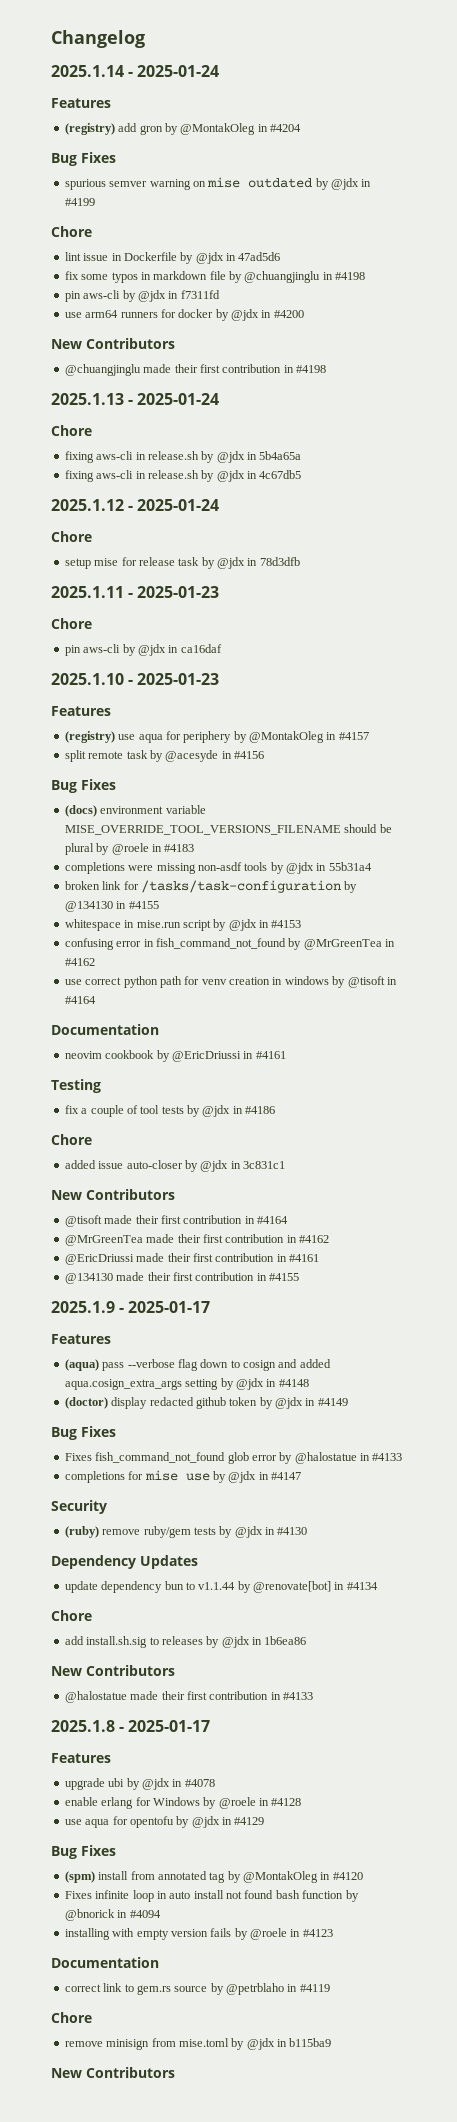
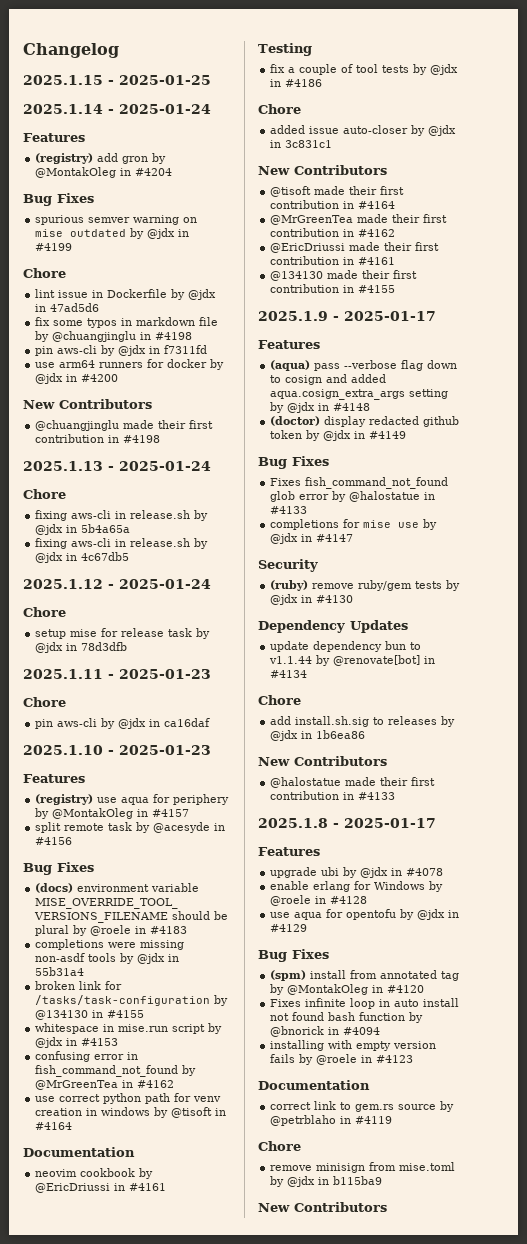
(145, 39) none -> [23,75,211,85] // 2025.1.15 - 2025-01-25

